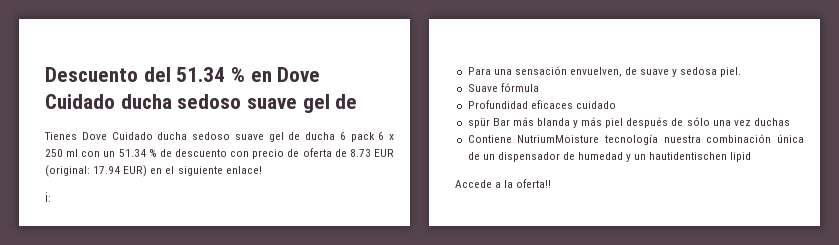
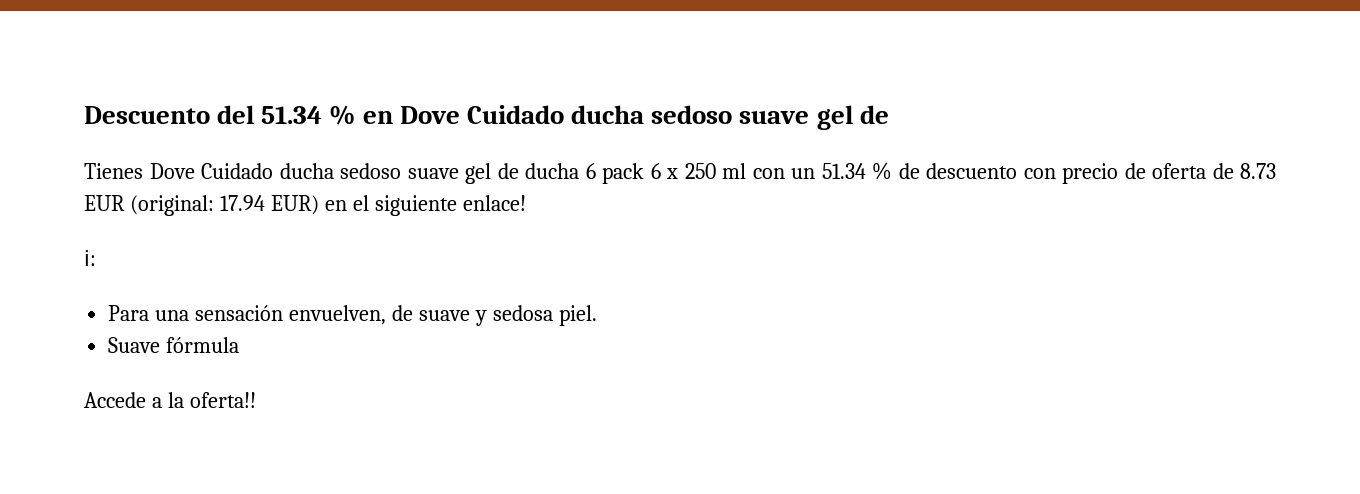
[467,100,616,109] [467,117,790,128] [467,134,804,145] [467,152,752,162] // Profundidad eficaces cuidado // spür Bar más blanda y más piel después de sólo una vez duchas // Contiene NutriumMoisture tecnología nuestra combinación única de un dispensador de humedad y un hautidentischen lipid -> (240, 345) none

